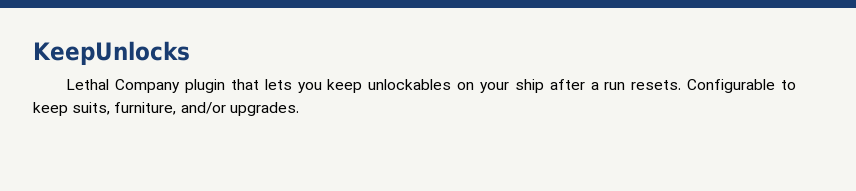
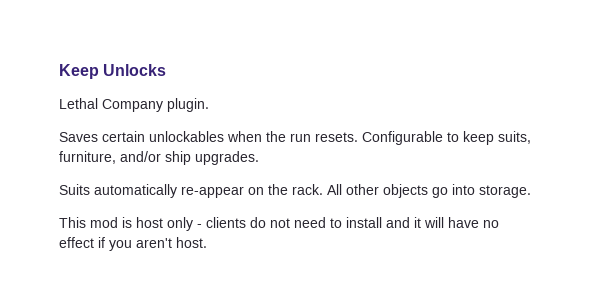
[33,41,190,65] KeepUnlocks -> [59,64,167,79] Keep Unlocks
[184,79,599,93] plugin that lets you keep unlockables on your ship after a -> [167,98,209,112] [59,131,286,142] plugin. // Saves certain unlockables when the
(226, 108) none -> [165,151,191,165] ship
(299, 109) none -> [59,184,531,198] [59,217,499,231] [59,237,207,251] // Suits automatically re-appear on the rack. All other objects go into storage. // This mod is host only - clients do not need to install and it will have no effect if you aren't host.

